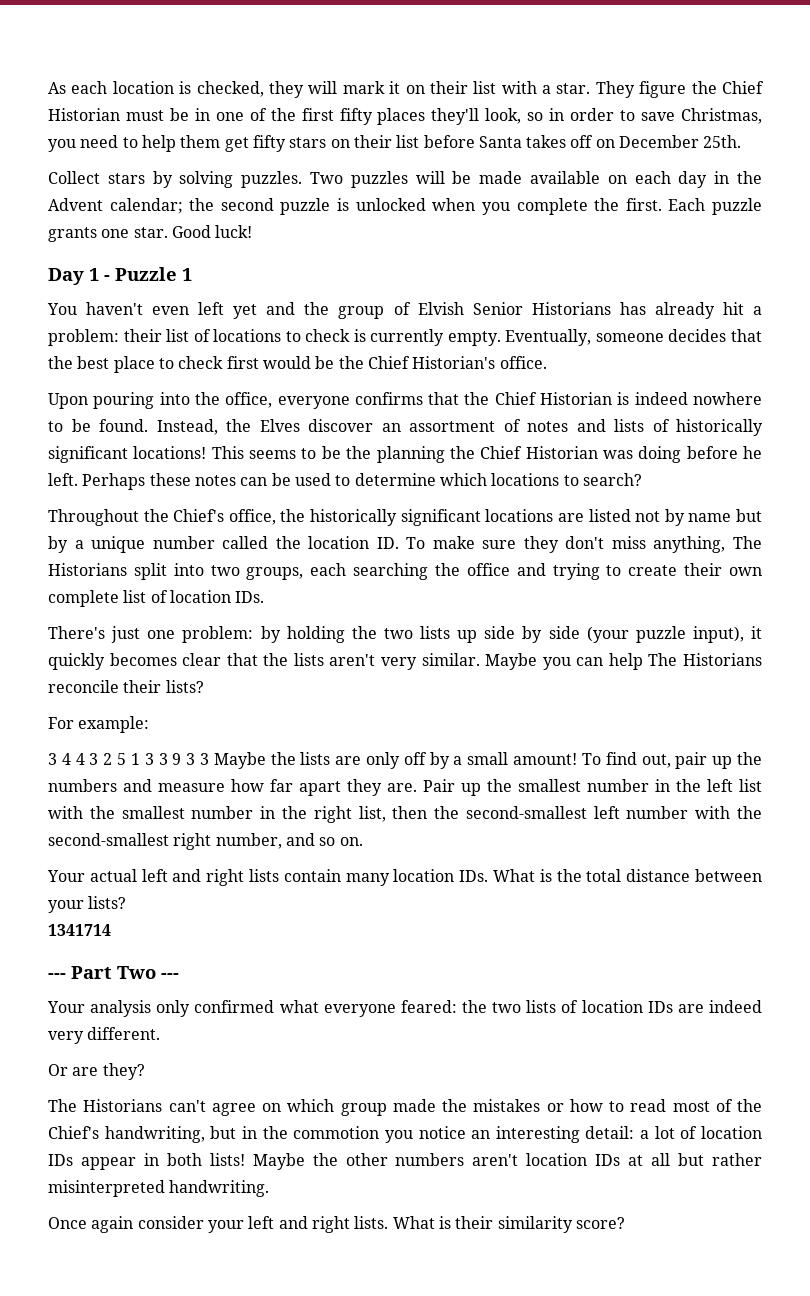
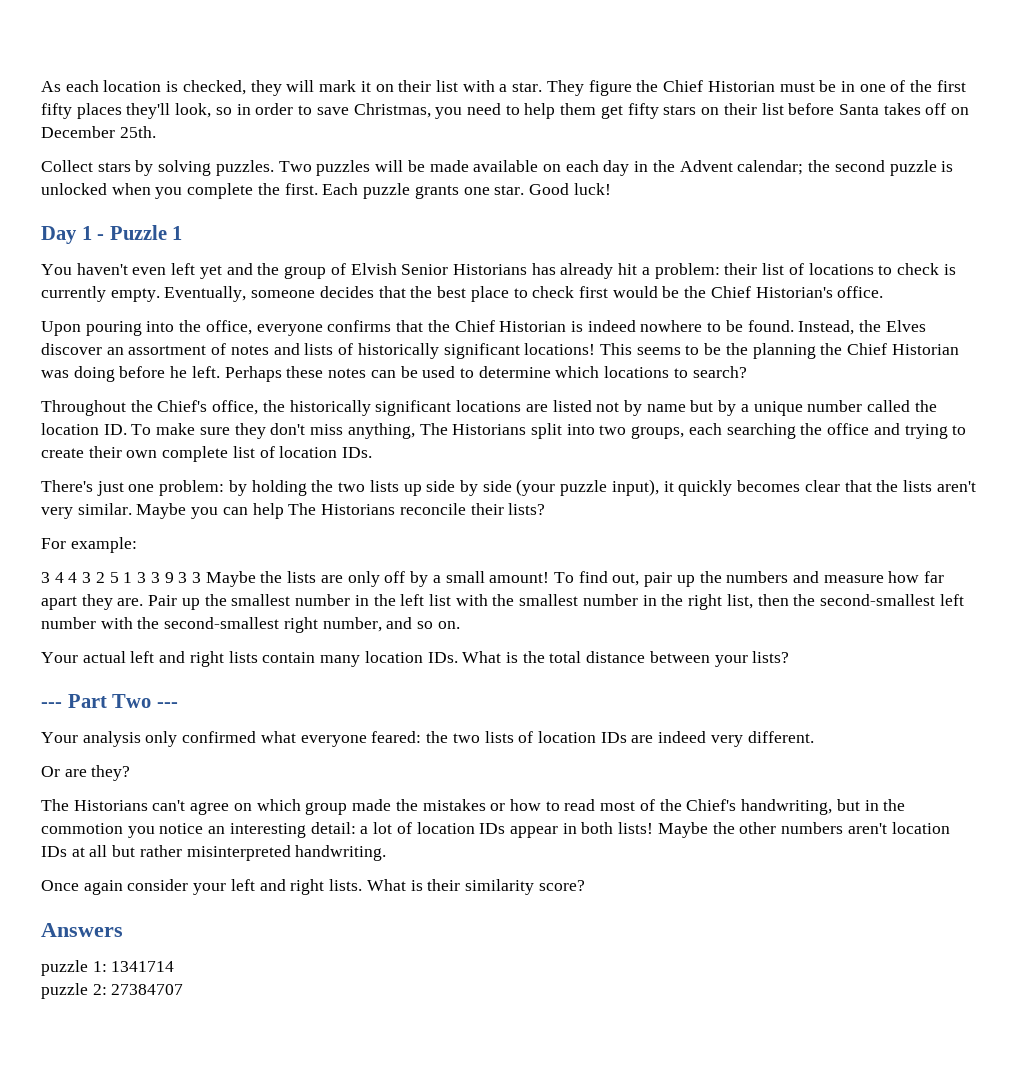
[48,924,111,936] // 1341714 -> (790, 657) none
(625, 1223) none -> [41,923,123,937] [41,960,175,976] [41,983,184,999] // Answers // puzzle 1: 1341714 // puzzle 2: 27384707

